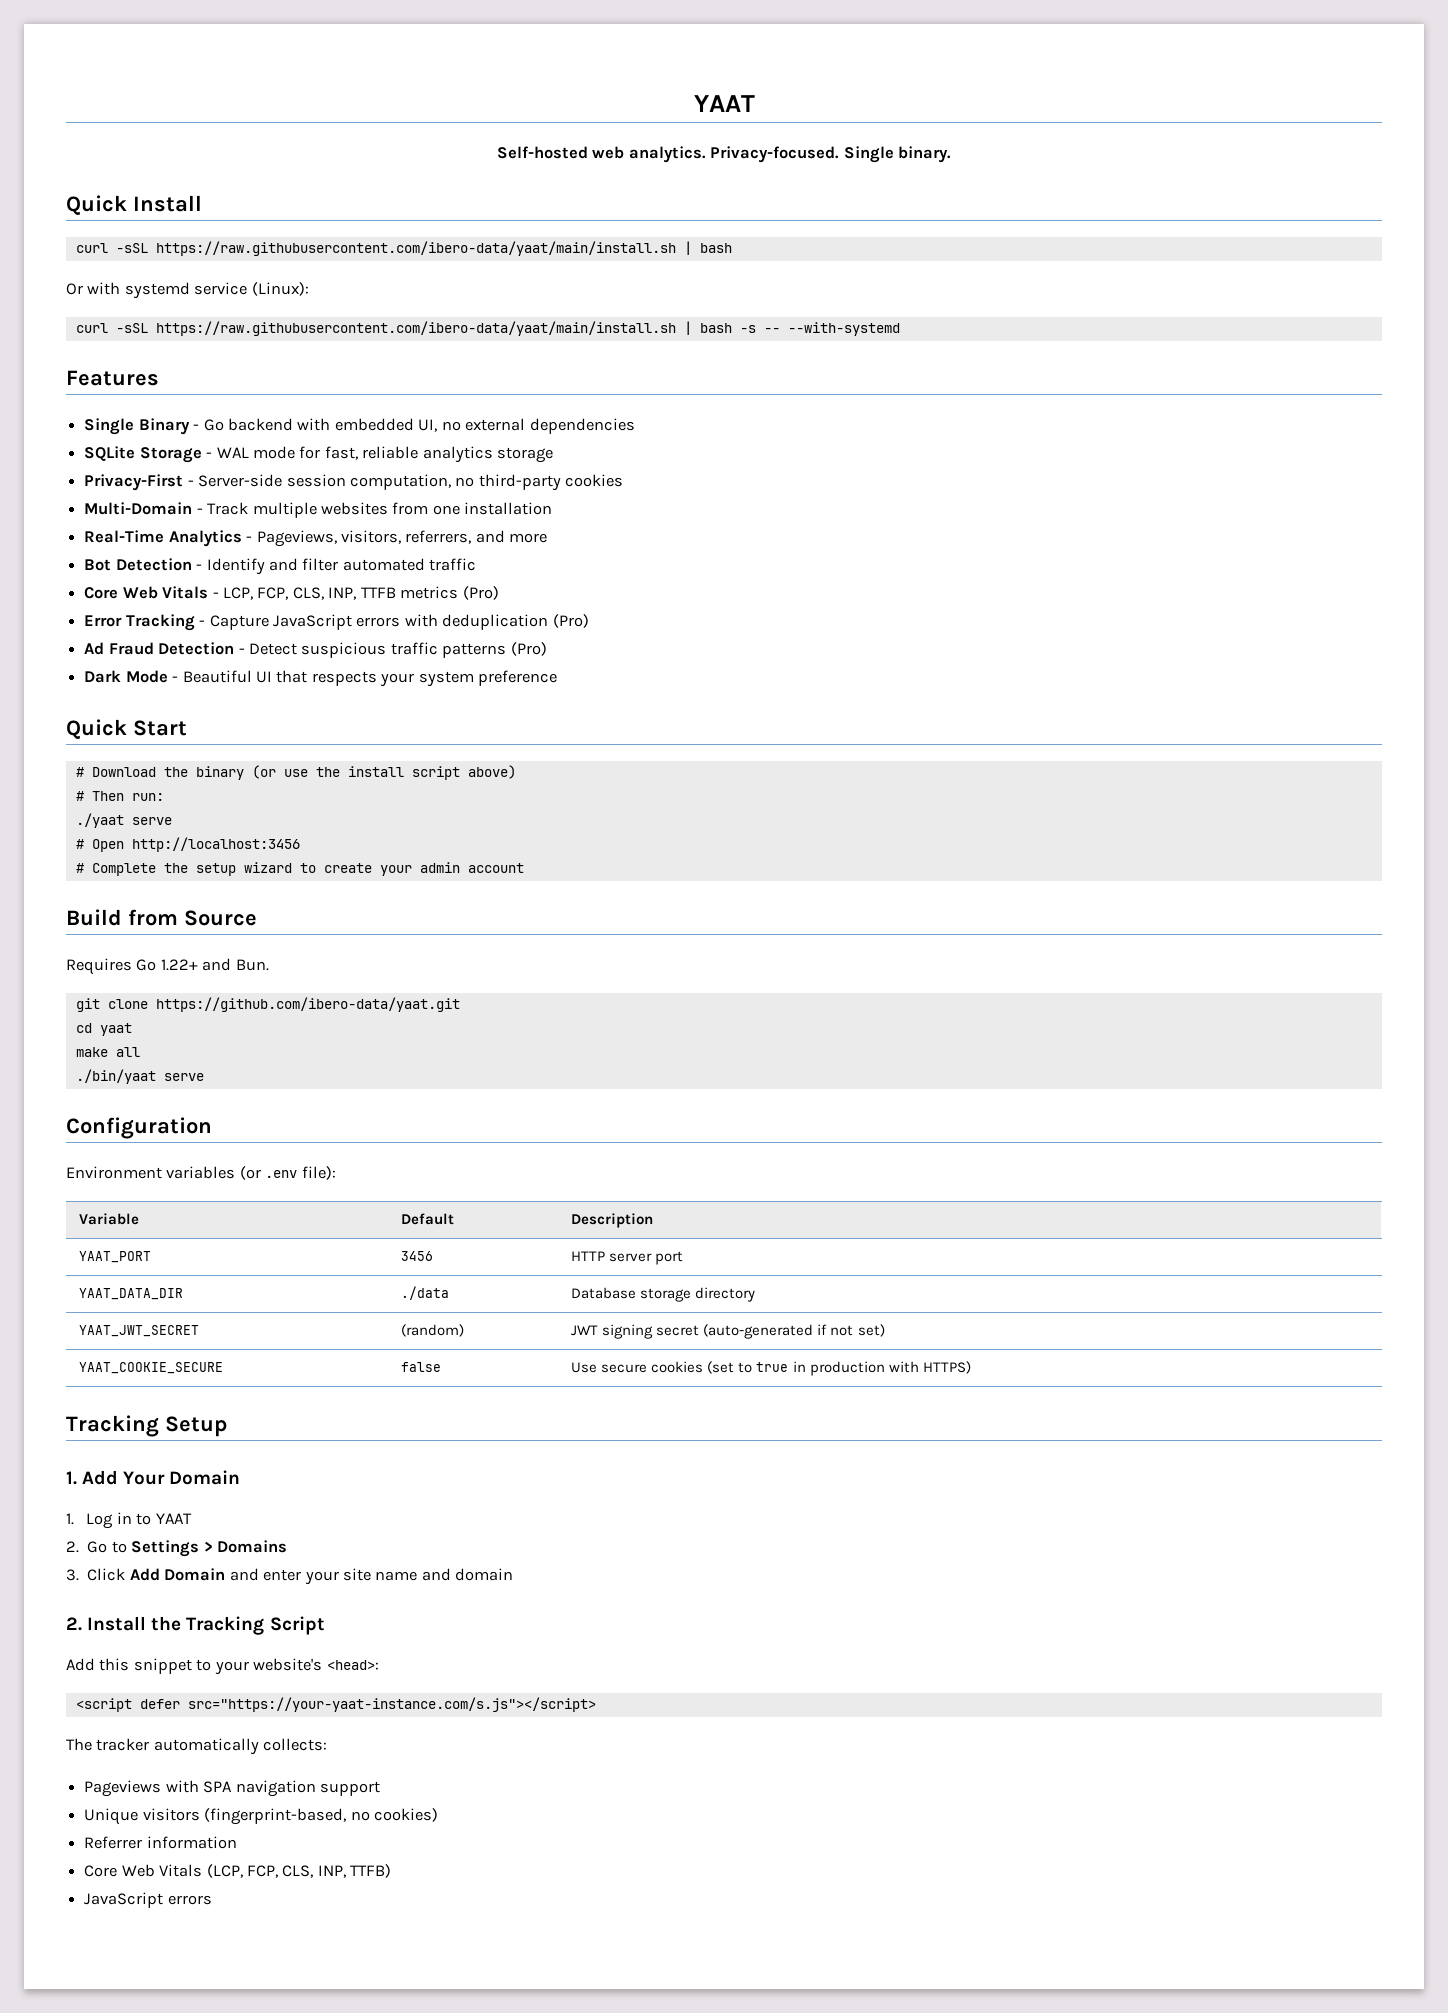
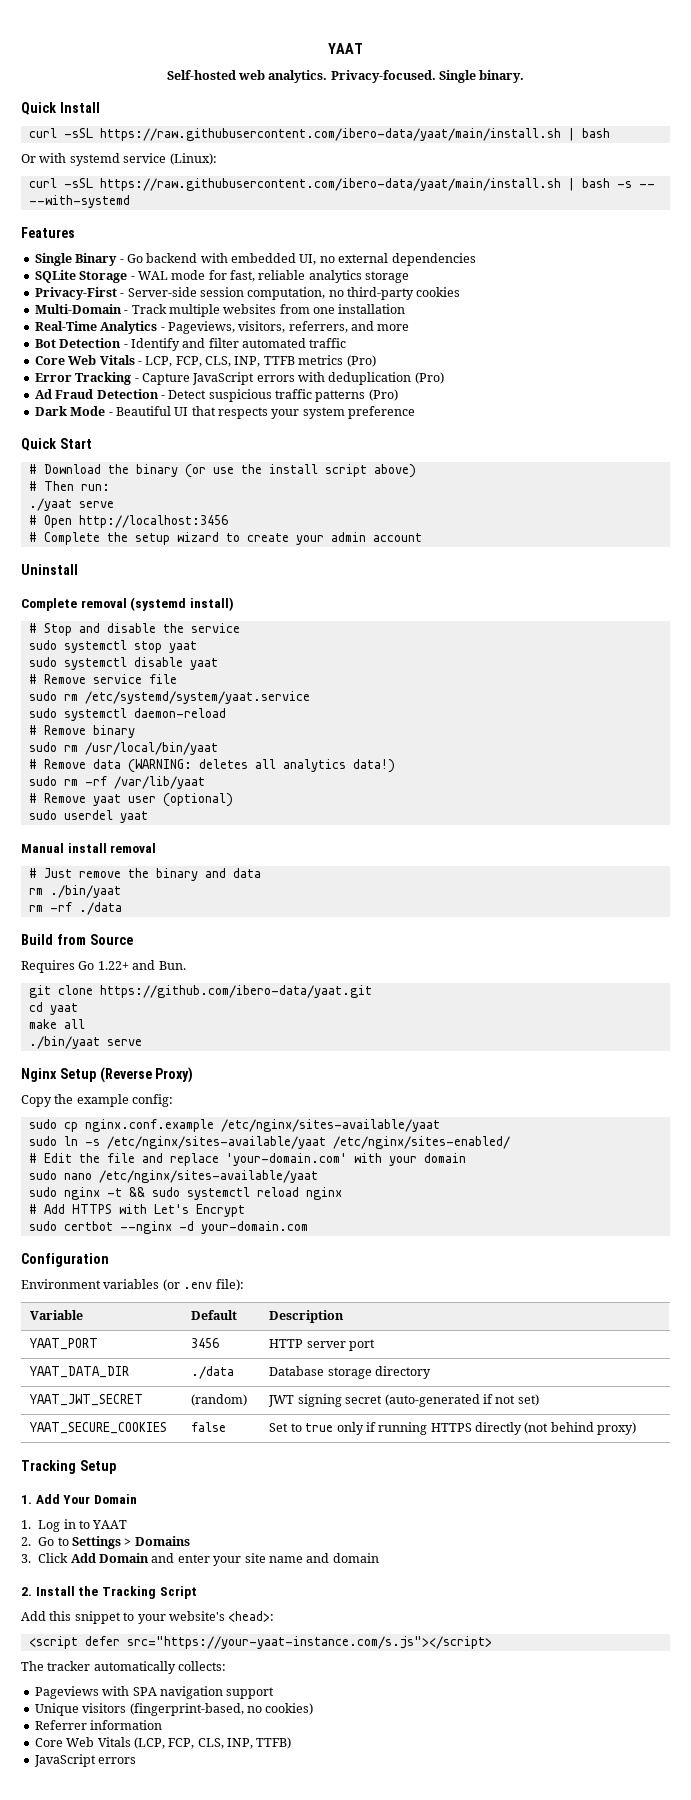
(524, 868) none -> [21,564,78,575] [21,597,234,611] [28,623,240,636] [28,640,197,653] [28,657,218,670] [28,674,177,684] [28,691,310,704] [28,708,226,721] [28,725,135,738] [28,742,218,755] [28,759,395,773] [28,776,205,789] [28,793,233,807] [28,810,148,823] [21,843,157,853] [28,868,261,881] [28,885,121,898] [28,902,122,915] // Uninstall // Complete removal (systemd install) // # Stop and disable the service // sudo systemctl stop yaat // sudo systemctl disable yaat // # Remove service file // sudo rm /etc/systemd/system/yaat.service // sudo systemctl daemon-reload // # Remove binary // sudo rm /usr/local/bin/yaat // # Remove data (WARNING: deletes all analytics data!) // sudo rm -rf /var/lib/yaat // # Remove yaat user (optional) // sudo userdel yaat // Manual install removal // # Just remove the binary and data // rm ./bin/yaat // rm -rf ./data
(204, 1077) none -> [21,1067,194,1083] [21,1094,174,1107] [28,1119,440,1132] [28,1136,510,1149] [28,1153,466,1166] [28,1170,318,1183] [28,1187,342,1200] [28,1204,245,1217] [28,1221,308,1234] // Nginx Setup (Reverse Proxy) // Copy the example config: // sudo cp nginx.conf.example /etc/nginx/sites-available/yaat // sudo ln -s /etc/nginx/sites-available/yaat /etc/nginx/sites-enabled/ // # Edit the file and replace 'your-domain.com' with your domain // sudo nano /etc/nginx/sites-available/yaat // sudo nginx -t && sudo systemctl reload nginx // # Add HTTPS with Let's Encrypt // sudo certbot --nginx -d your-domain.com
[79,1362,224,1374] YAAT_COOKIE_SECURE -> [30,1422,168,1434] YAAT_SECURE_COOKIES
[571,1361,971,1376] Use secure cookies (set to true in production with HTTPS) -> [269,1422,637,1435] Set to true only if running HTTPS directly (not behind proxy)

